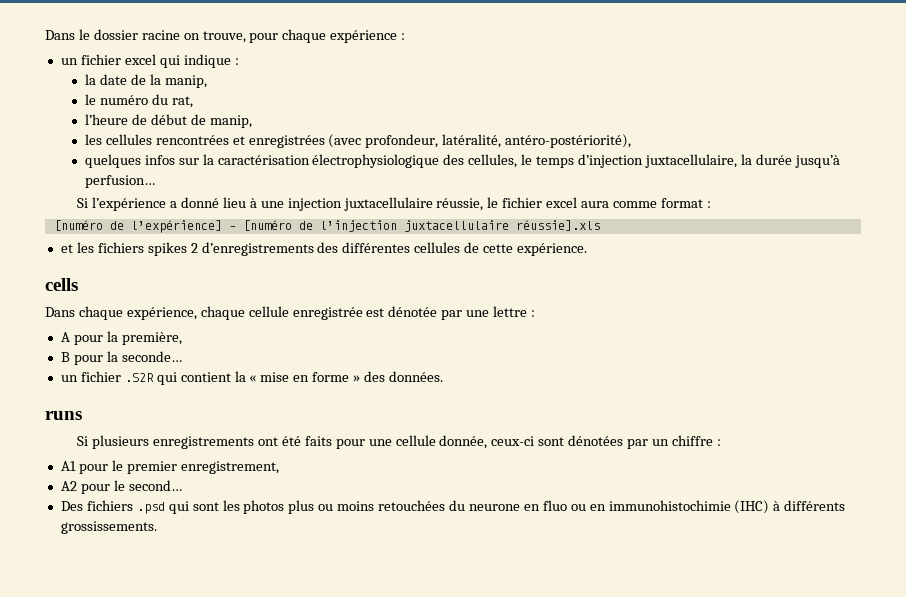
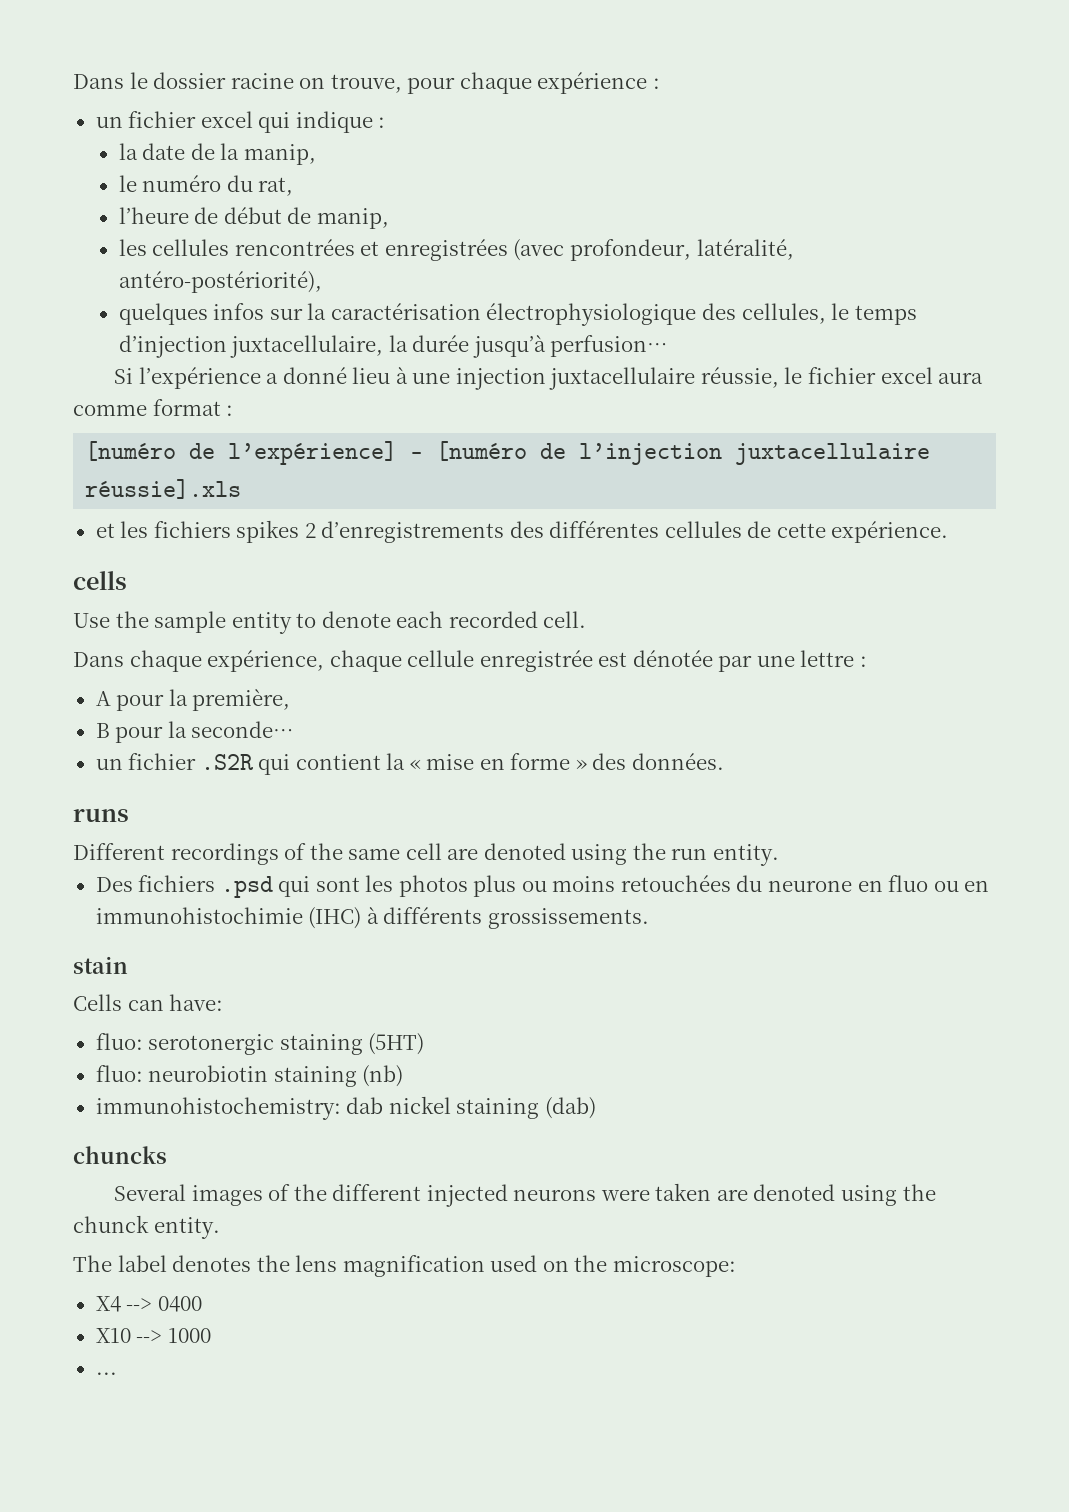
(78, 284) none -> [73,611,587,634] // Use the sample entity to denote each recorded cell.
[77,435,721,449] [60,460,279,474] [60,480,182,494] Si plusieurs enregistrements ont été faits pour une cellule donnée, ceux-ci sont dénotées par un chiffre : // A1 pour le premier enregistrement, // A2 pour le second… -> [73,843,779,866] Different recordings of the same cell are denoted using the run entity.
(157, 527) none -> [73,956,128,974] [73,994,224,1011] [95,1033,425,1055] [95,1065,404,1087] [95,1096,596,1120] [73,1146,167,1164] [114,1183,936,1207] [73,1215,220,1239] [73,1255,736,1277] [95,1296,202,1312] [95,1328,211,1343] [95,1372,117,1375] // stain // Cells can have: // fluo: serotonergic staining (5HT) // fluo: neurobiotin staining (nb) // immunohistochemistry: dab nickel staining (dab) // chuncks // Several images of the different injected neurons were taken are denoted using the chunck entity. // The label denotes the lens magnification used on the microscope: // X4 --> 0400 // X10 --> 1000 // ...

